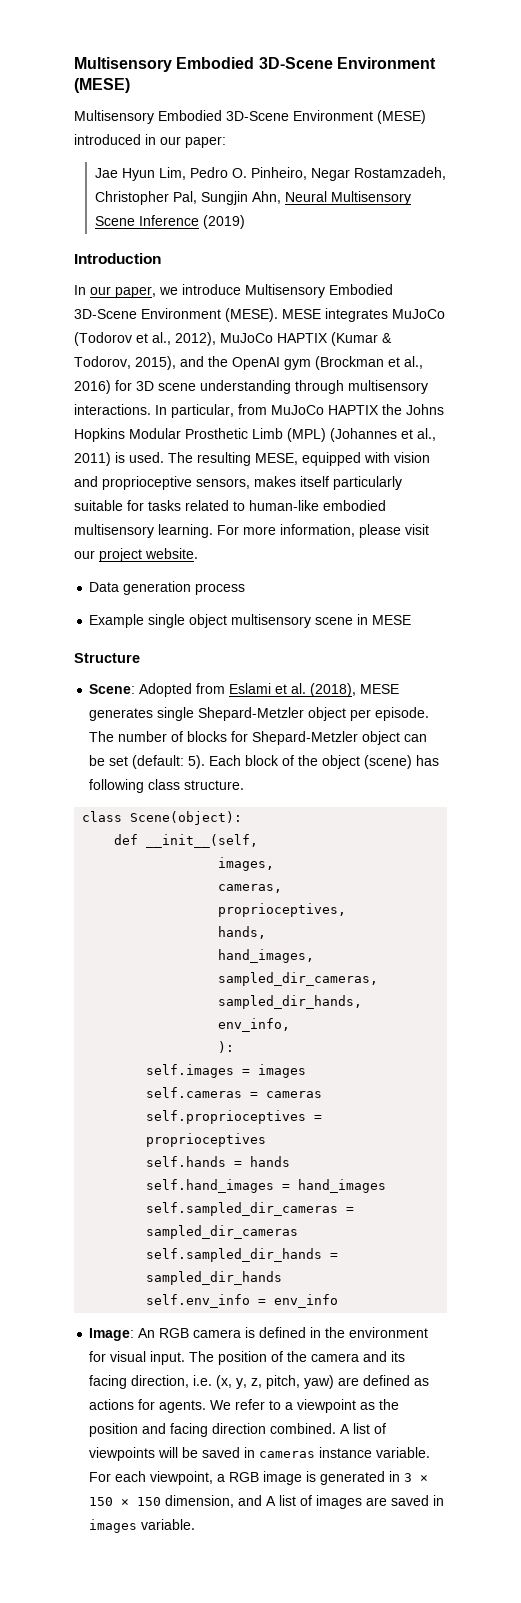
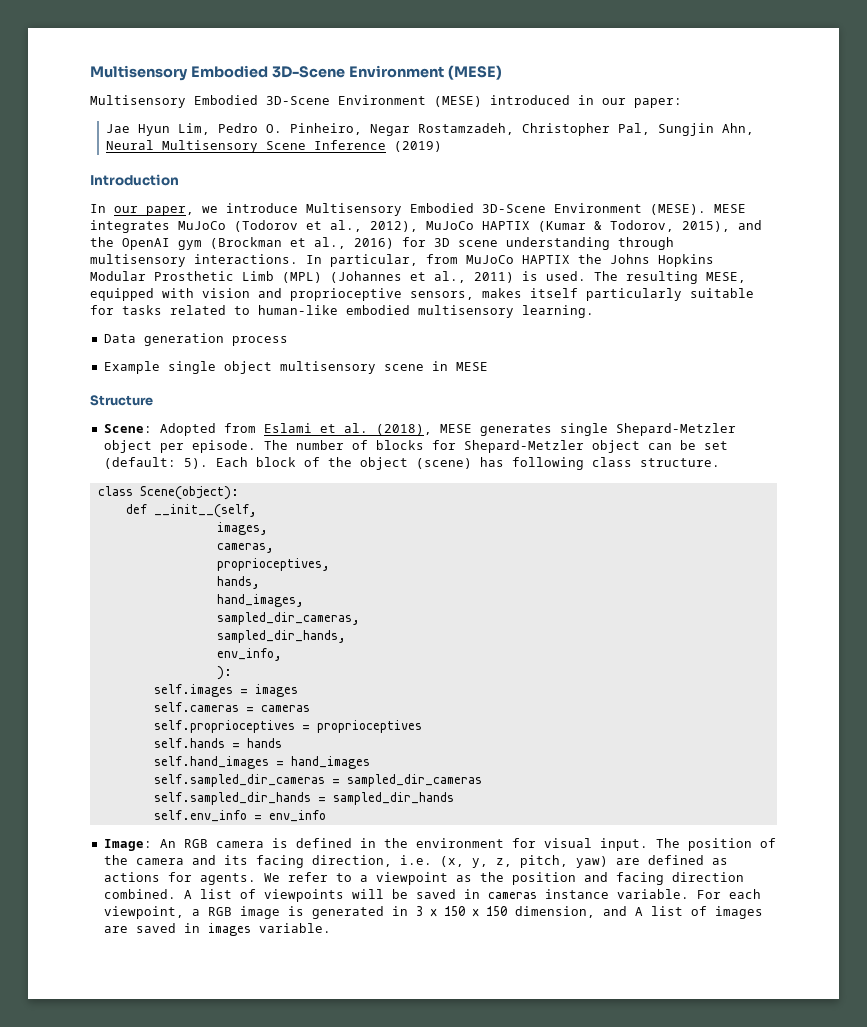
[217,524,429,538] [74,548,198,562] For more information, please visit our project website. -> (594, 311) none

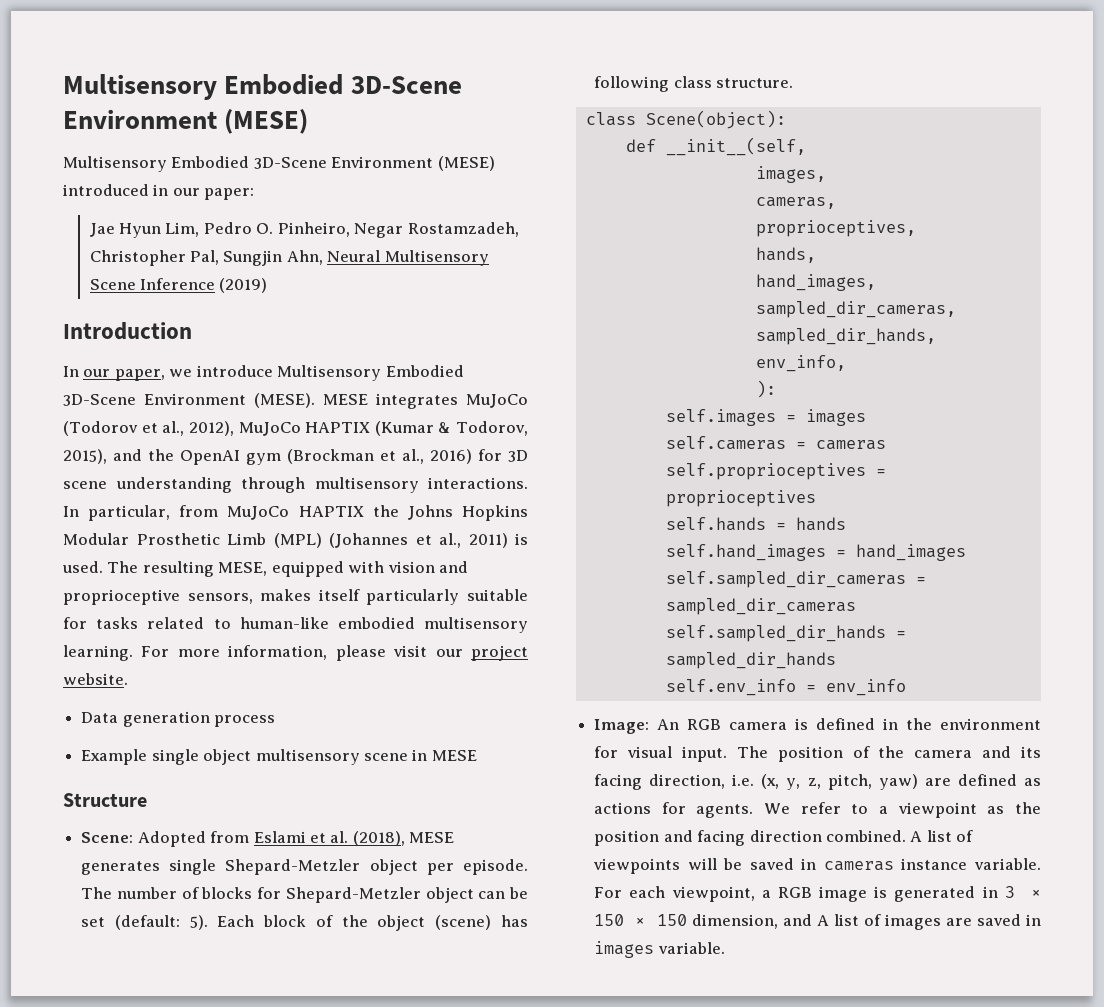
(594, 311) none -> [141,645,528,661] [63,673,128,685] For more information, please visit our project website.

